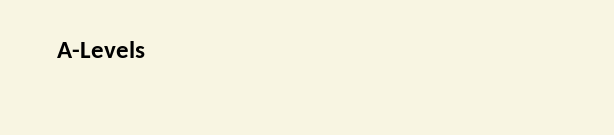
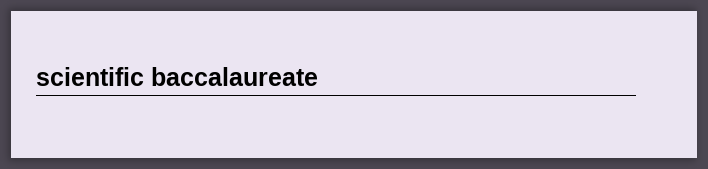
[57,41,145,58] A-Levels -> [36,67,318,86] scientific baccalaureate

